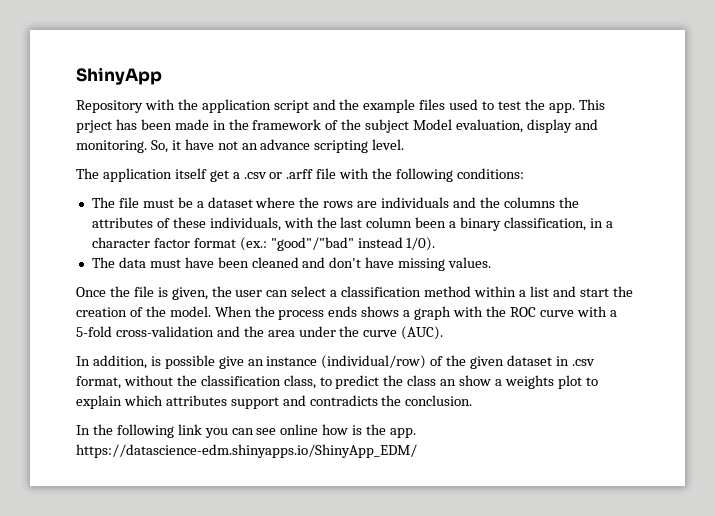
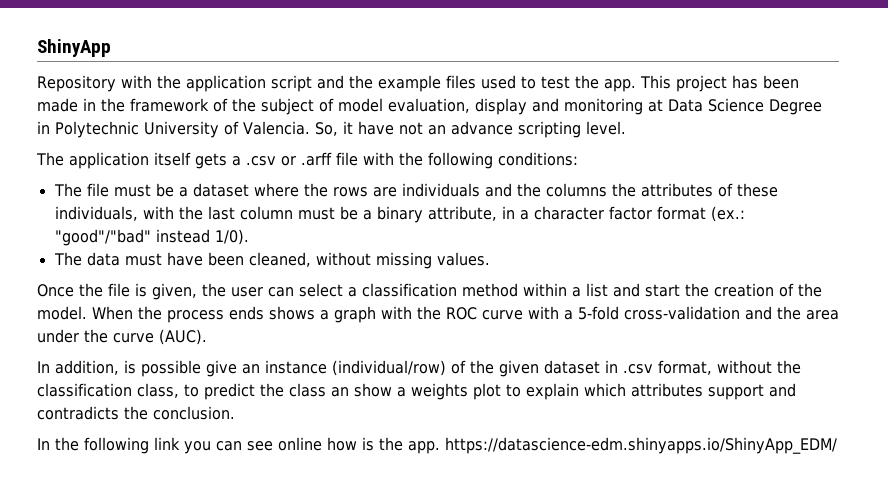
[76,120,112,133] prject -> [676,75,727,92] project
[413,119,453,130] Model -> [319,98,383,112] of model
[76,140,147,153] monitoring. -> [564,98,822,115] [37,121,310,138] monitoring at Data Science Degree in Polytechnic University of Valencia.
[209,170,229,182] get -> [195,153,227,169] gets
[415,217,447,228] been -> [297,206,358,220] must be
[504,217,587,231] classification, -> [427,206,497,221] attribute,
[251,257,395,268] cleaned and don't have -> [248,252,371,267] cleaned, without

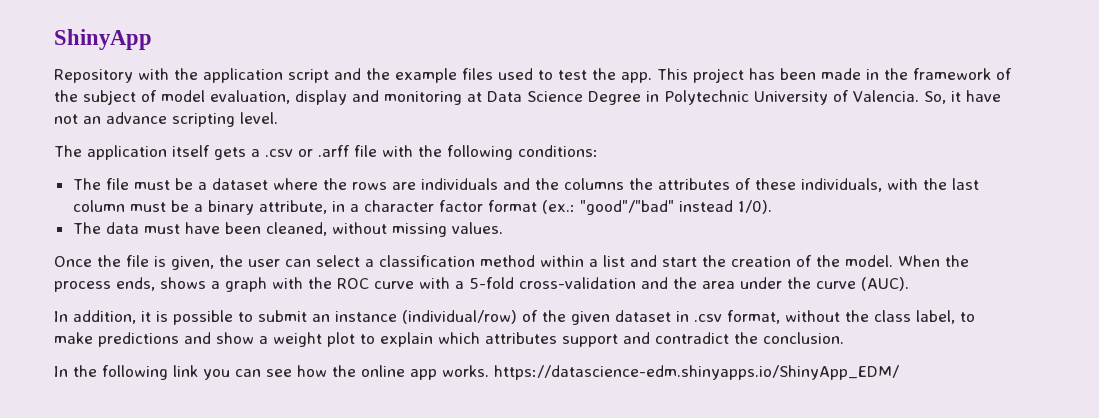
[229,306,264,320] ends -> [116,277,155,291] ends,
(119, 367) none -> [141,311,151,322] it
[206,360,237,377] give -> [238,310,307,322] to submit
[37,383,349,400] classification class, to predict the class an -> [874,310,975,324] [54,332,211,347] class label, to make predictions and
[411,383,468,400] weights -> [273,332,322,347] weight
[37,406,119,420] contradicts -> [655,332,729,344] contradict
[278,437,440,454] online how is the app. -> [297,365,489,380] how the online app works.

